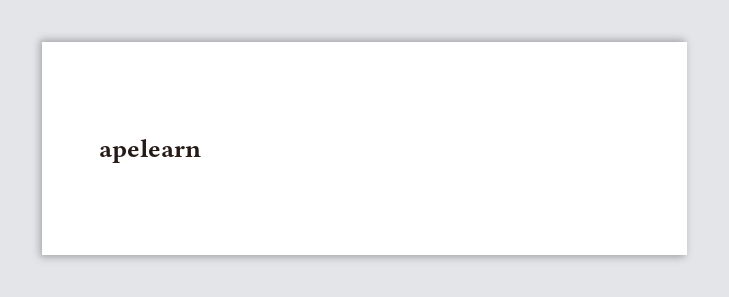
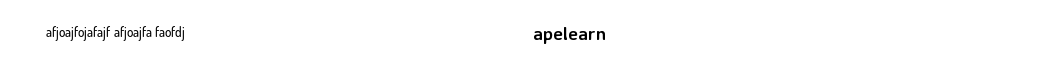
(99, 151) none -> [46,26,186,41] afjoajfojafajf afjoajfa faofdj //

